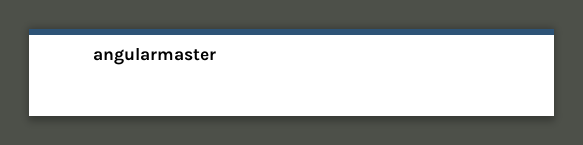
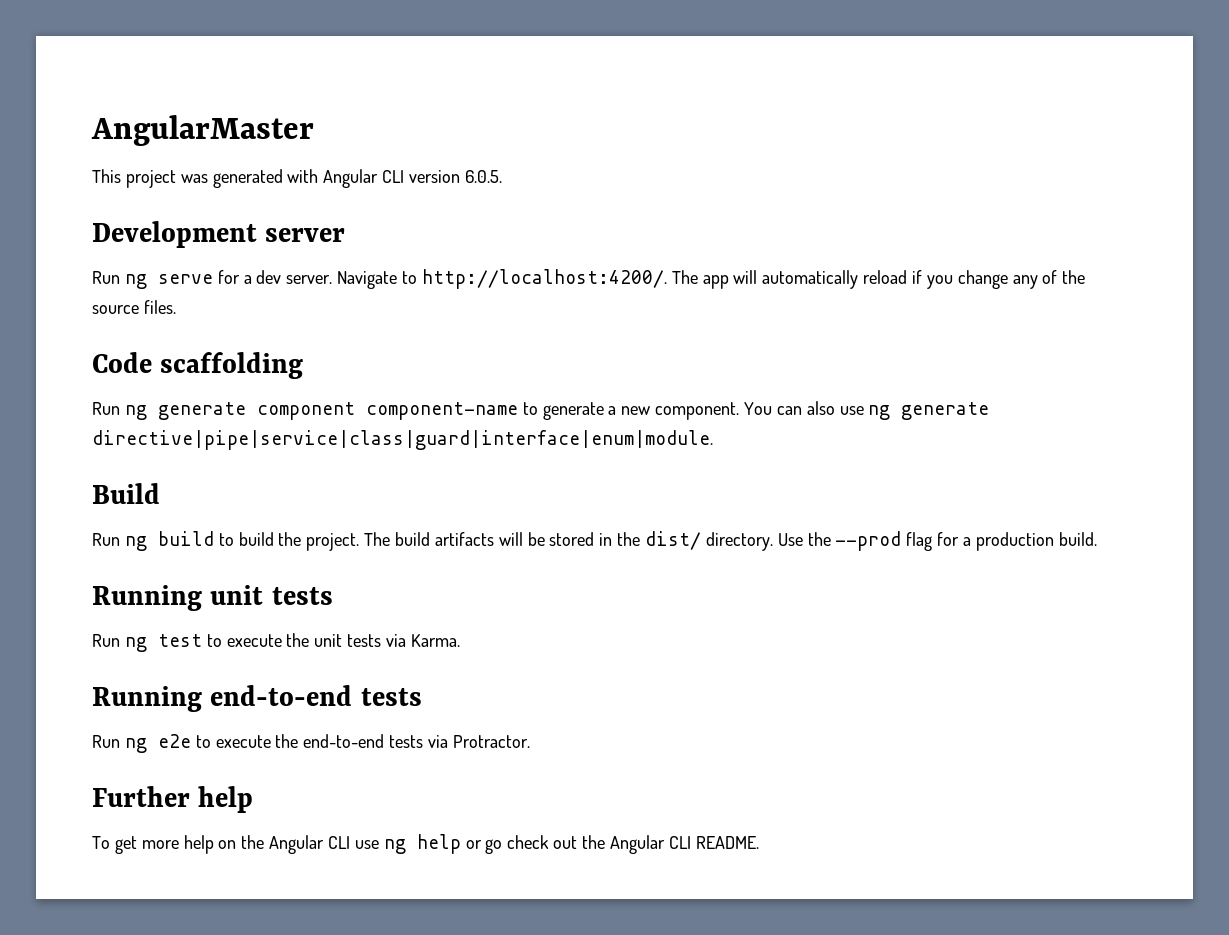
[93,48,216,65] angularmaster -> [91,115,314,146] [92,169,502,188] [92,221,346,248] [92,269,1086,289] [92,300,176,314] [92,352,304,379] [92,401,990,420] [92,430,713,450] [92,483,160,504] [92,531,1097,551] [92,585,333,611] [92,633,460,652] [92,685,422,712] [92,734,530,753] [92,786,254,813] [92,834,759,854] AngularMaster // This project was generated with Angular CLI version 6.0.5. // Development server // Run ng serve for a dev server. Navigate to http://localhost:4200/. The app will automatically reload if you change any of the source files. // Code scaffolding // Run ng generate component component-name to generate a new component. You can also use ng generate directive|pipe|service|class|guard|interface|enum|module. // Build // Run ng build to build the project. The build artifacts will be stored in the dist/ directory. Use the --prod flag for a production build. // Running unit tests // Run ng test to execute the unit tests via Karma. // Running end-to-end tests // Run ng e2e to execute the end-to-end tests via Protractor. // Further help // To get more help on the Angular CLI use ng help or go check out the Angular CLI README.

